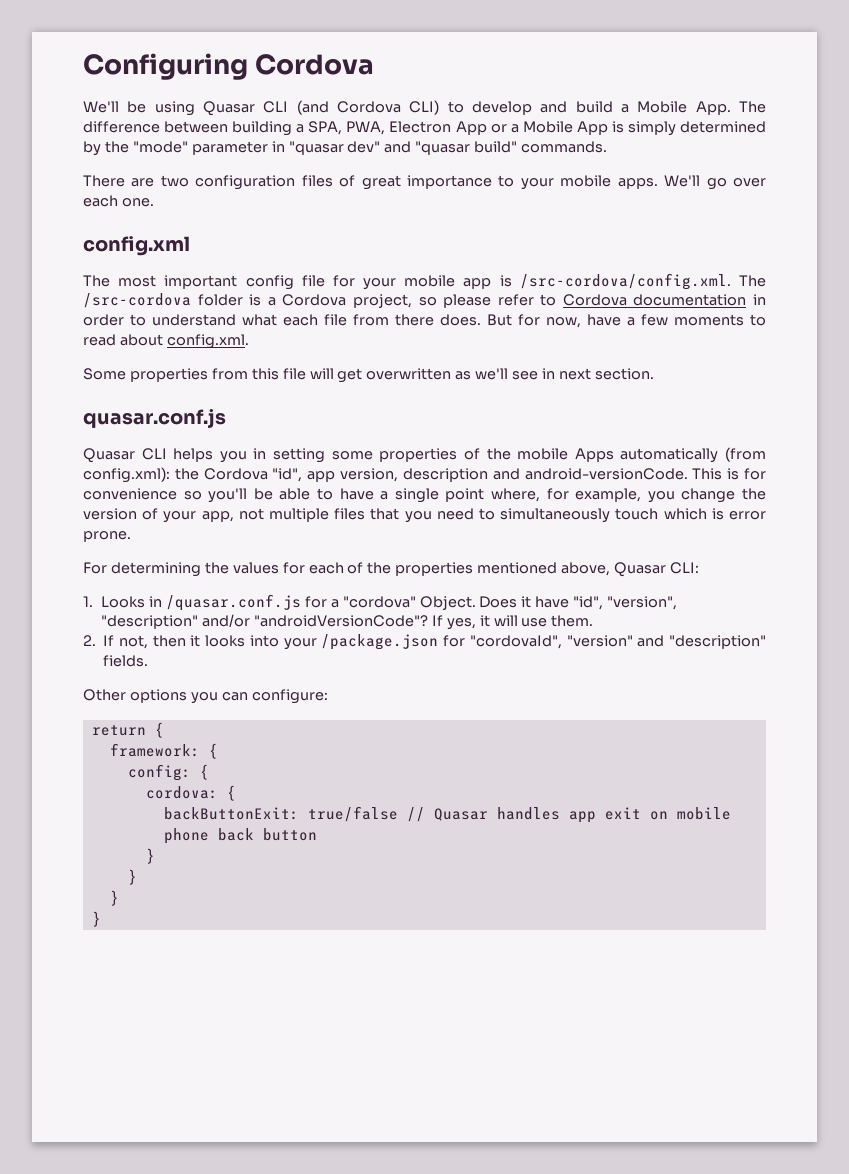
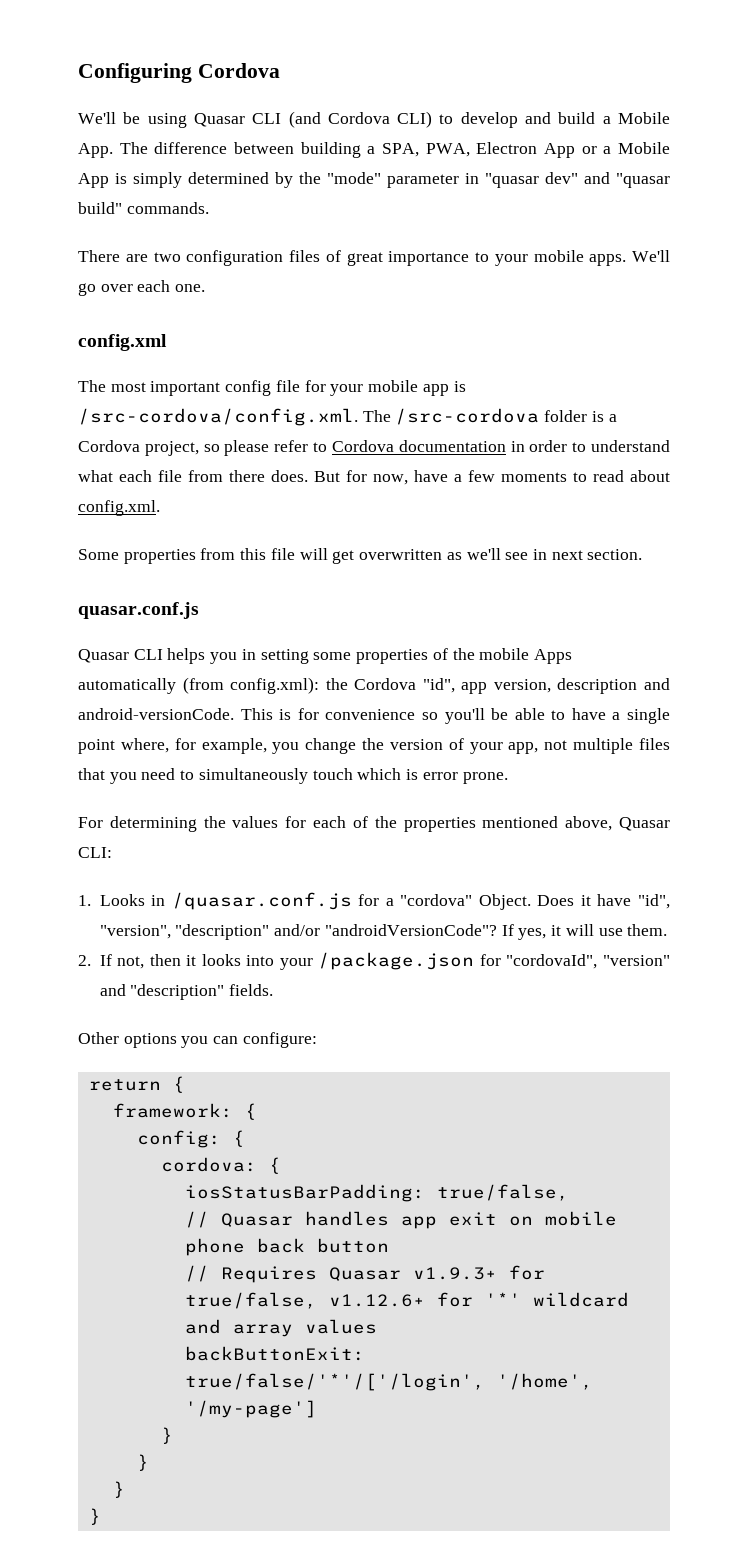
[163,806,398,822] backButtonExit: true/false -> [184,1184,569,1202] iosStatusBarPadding: true/false, //
(317, 834) none -> [184,1265,545,1283] [184,1292,629,1309] [184,1319,377,1337] [184,1346,365,1361] [184,1373,593,1391] [184,1400,317,1418] // // Requires Quasar v1.9.3+ for true/false, v1.12.6+ for '*' wildcard and array values // backButtonExit: true/false/'*'/['/login', '/home', '/my-page']

